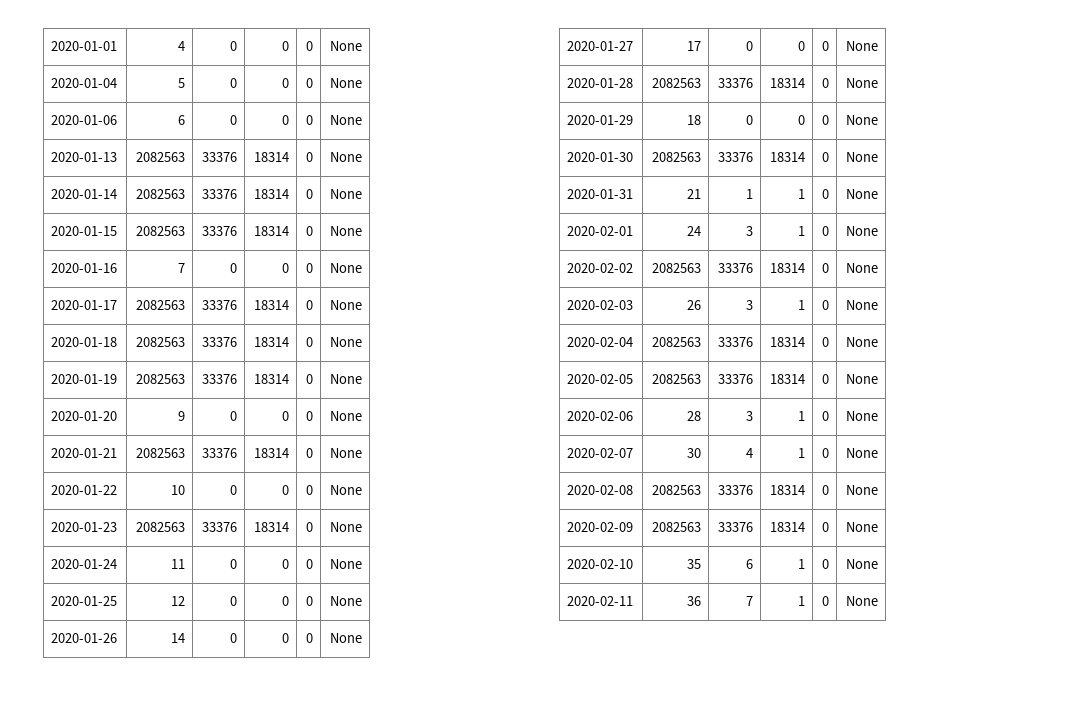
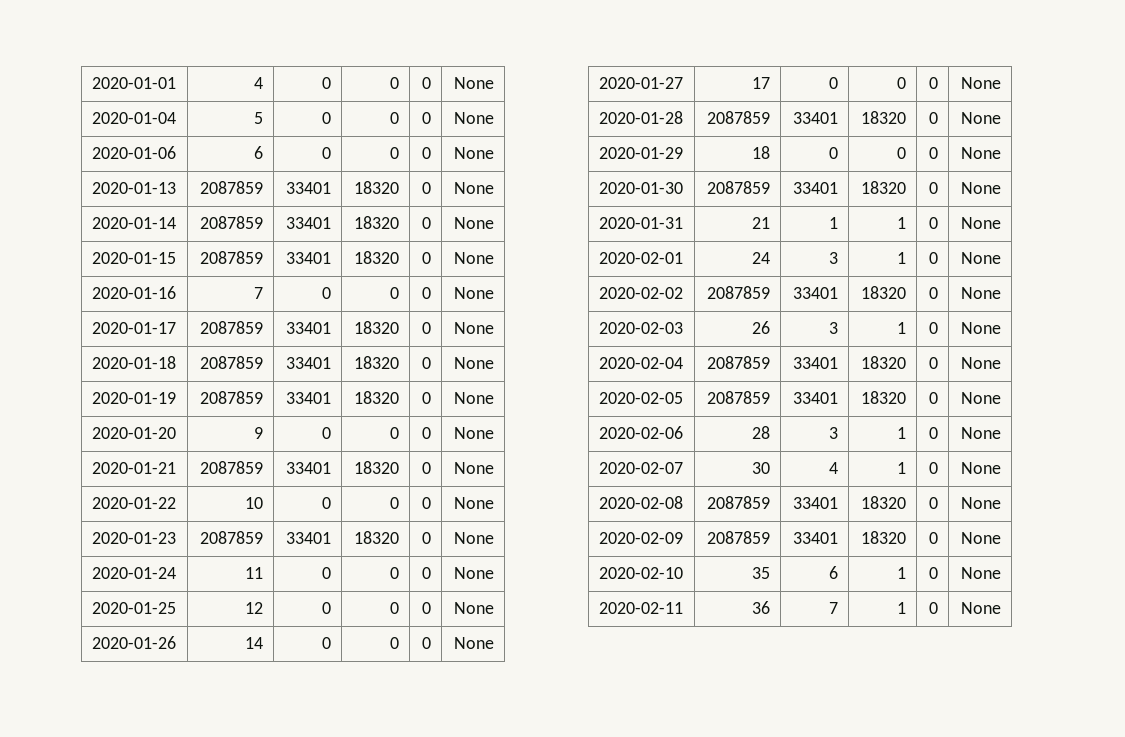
[135,152,185,162] [201,152,237,162] [253,152,289,162] 2082563 | 33376 | 18314 -> [200,181,264,194] [286,182,332,194] [354,181,400,194] 2087859 | 33401 | 18320
[135,189,185,199] [201,189,237,199] [253,189,289,199] 2082563 | 33376 | 18314 -> [200,216,264,229] [286,217,332,229] [354,216,400,229] 2087859 | 33401 | 18320
[135,226,185,236] [201,226,237,236] [253,226,289,236] 2082563 | 33376 | 18314 -> [200,251,264,264] [286,252,332,264] [354,251,400,264] 2087859 | 33401 | 18320
[135,300,185,310] [201,300,237,310] [253,300,289,310] 2082563 | 33376 | 18314 -> [200,321,264,334] [286,322,332,334] [354,321,400,334] 2087859 | 33401 | 18320
[135,337,185,347] [201,337,237,347] [253,337,289,347] 2082563 | 33376 | 18314 -> [200,356,264,369] [286,357,332,369] [354,356,400,369] 2087859 | 33401 | 18320
[135,374,185,384] [201,374,237,384] [253,374,289,384] 2082563 | 33376 | 18314 -> [200,391,264,404] [286,392,332,404] [354,391,400,404] 2087859 | 33401 | 18320
[135,448,185,458] [201,448,237,458] [253,448,289,458] 2082563 | 33376 | 18314 -> [200,461,264,474] [286,462,332,474] [354,461,400,474] 2087859 | 33401 | 18320
[135,522,185,532] [201,522,237,532] [253,522,289,532] 2082563 | 33376 | 18314 -> [200,531,264,544] [286,532,332,544] [354,531,400,544] 2087859 | 33401 | 18320
[651,78,701,88] [717,78,753,88] [769,78,805,88] 2082563 | 33376 | 18314 -> [707,111,771,124] [793,112,839,124] [861,111,907,124] 2087859 | 33401 | 18320
[651,152,701,162] [717,152,753,162] [769,152,805,162] 2082563 | 33376 | 18314 -> [707,181,771,194] [793,182,839,194] [861,181,907,194] 2087859 | 33401 | 18320
[651,263,701,273] [717,263,753,273] [769,263,805,273] 2082563 | 33376 | 18314 -> [707,286,771,299] [793,287,839,299] [861,286,907,299] 2087859 | 33401 | 18320
[651,337,701,347] [717,337,753,347] [769,337,805,347] 2082563 | 33376 | 18314 -> [707,356,771,369] [793,357,839,369] [861,356,907,369] 2087859 | 33401 | 18320
[651,374,701,384] [717,374,753,384] [769,374,805,384] 2082563 | 33376 | 18314 -> [707,391,771,404] [793,392,839,404] [861,391,907,404] 2087859 | 33401 | 18320
[651,485,701,495] [717,485,753,495] [769,485,805,495] 2082563 | 33376 | 18314 -> [707,496,771,509] [793,497,839,509] [861,496,907,509] 2087859 | 33401 | 18320
[651,522,701,532] [717,522,753,532] [769,522,805,532] 2082563 | 33376 | 18314 -> [707,531,771,544] [793,532,839,544] [861,531,907,544] 2087859 | 33401 | 18320

